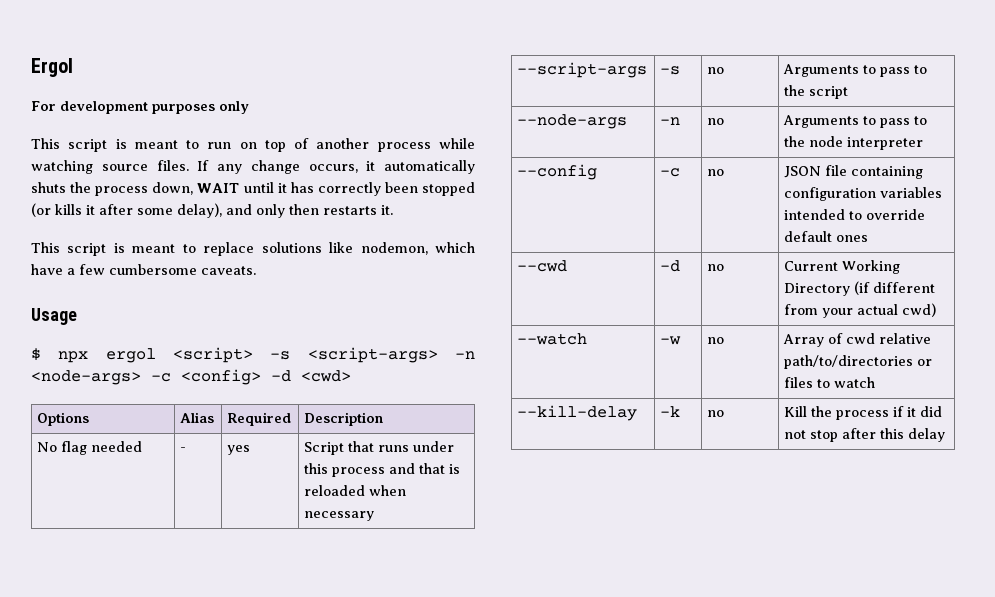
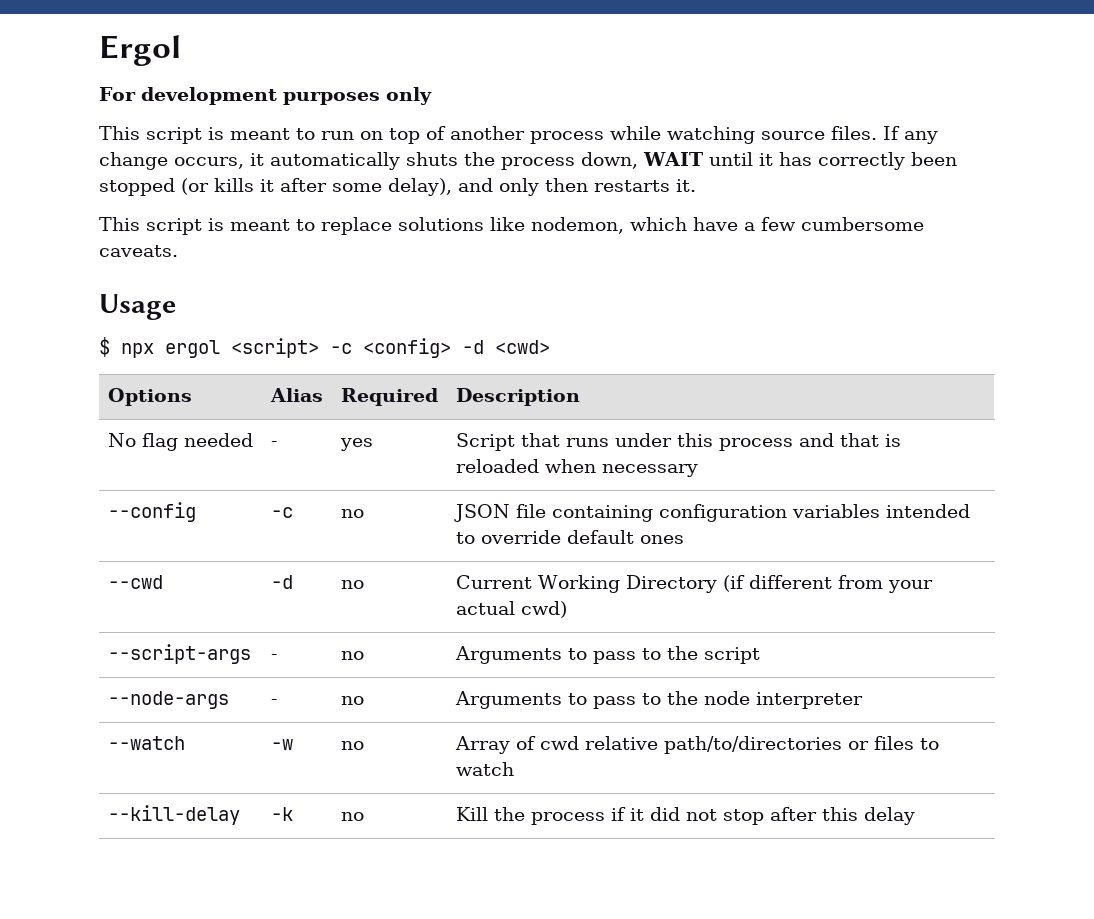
[270,347,475,363] [31,370,141,385] -s <script-args> -n <node-args> -> (319, 348) none
[517,62,648,78] [660,66,681,75] [707,67,725,74] [783,64,928,77] [784,85,849,99] [517,114,628,129] [660,117,681,125] [707,118,725,125] [783,115,928,128] [784,136,924,150] // --script-args | -s | no | Arguments to pass to the script // --node-args | -n | no | Arguments to pass to the node interpreter -> (698, 470) none
(937, 310) none -> [107,644,251,664] [270,654,277,660] [340,651,364,660] [454,646,760,664] [107,691,229,709] [270,699,277,705] [340,696,364,705] [454,691,863,709] // --script-args | - | no | Arguments to pass to the script // --node-args | - | no | Arguments to pass to the node interpreter

